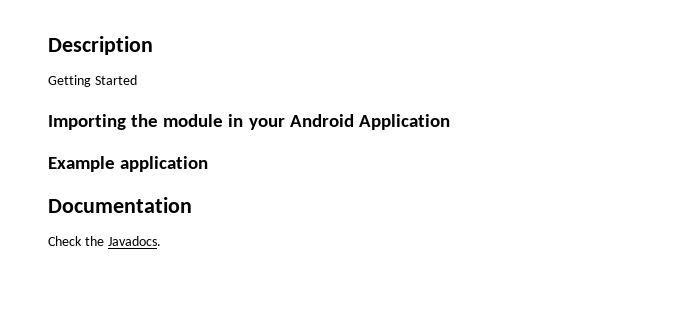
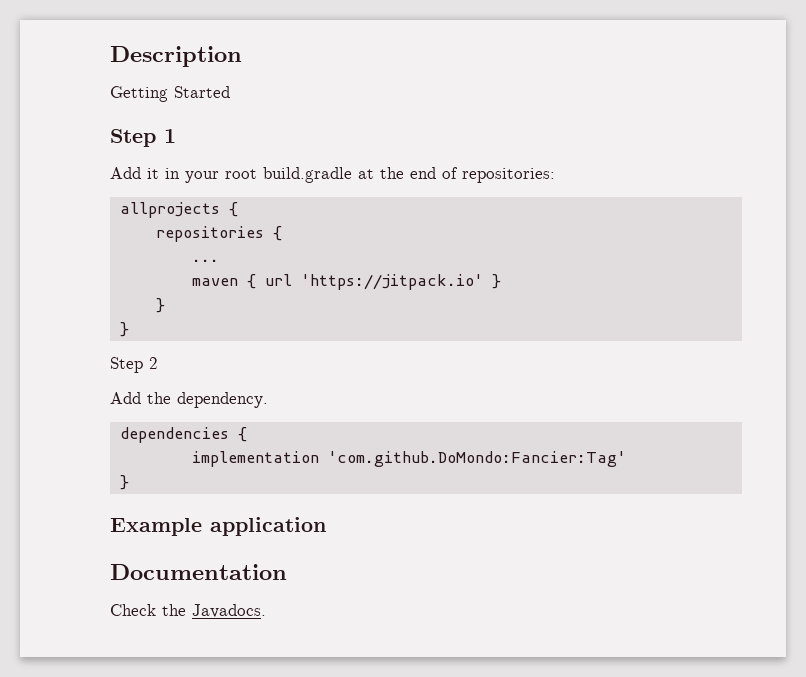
[48,114,450,130] Importing the module in your Android Application -> [110,129,176,147] [110,167,555,183] [119,202,238,218] [155,226,282,242] [191,259,219,262] [191,274,501,290] [155,298,165,313] [119,322,129,337] [110,357,158,373] [110,392,268,408] [119,427,247,443] [191,451,626,467] [119,475,129,490] Step 1 // Add it in your root build.gradle at the end of repositories: // allprojects { // repositories { // ... // maven { url 'https://jitpack.io' } // } // } // Step 2 // Add the dependency. // dependencies { // implementation 'com.github.DoMondo:Fancier:Tag' // }

